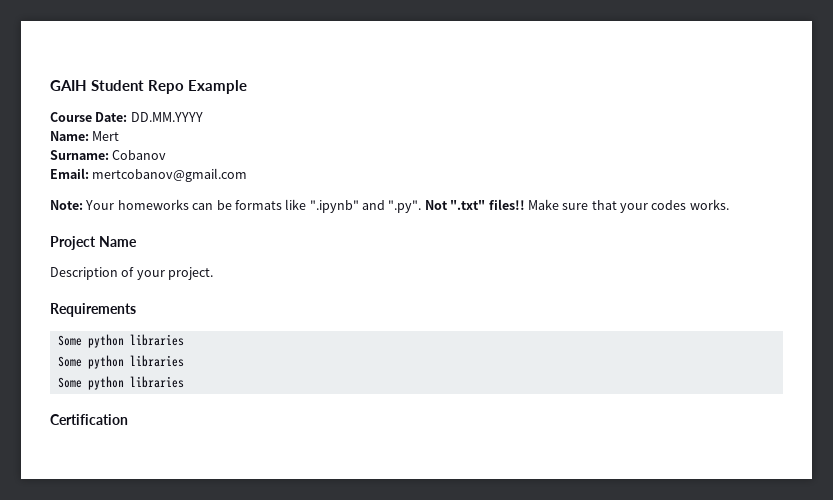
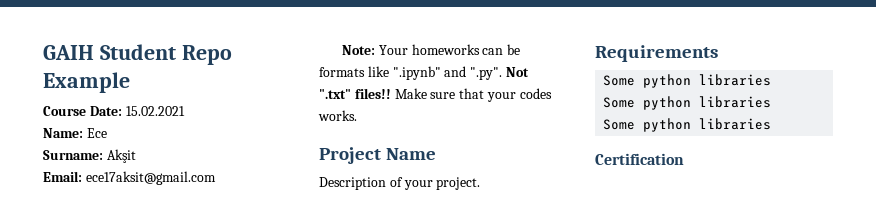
[130,112,203,122] DD.MM.YYYY -> [125,106,185,116] 15.02.2021
[92,131,120,141] Mert -> [86,128,107,138] Ece
[112,150,167,160] Cobanov -> [106,149,136,163] Akşit
[92,168,248,182] mertcobanov@gmail.com -> [85,171,216,185] ece17aksit@gmail.com

